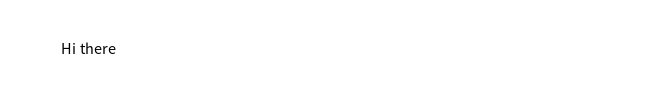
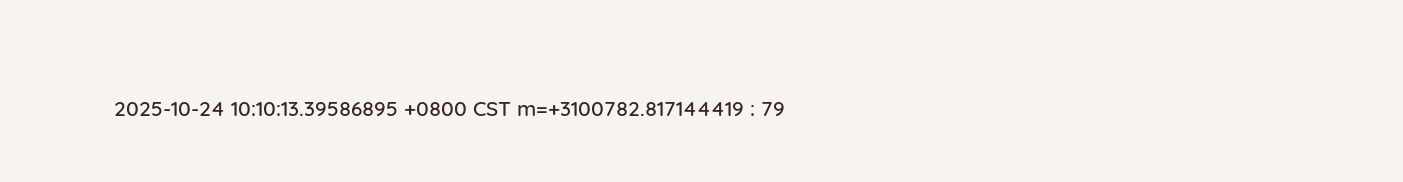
[61,42,116,54] Hi there -> [114,102,785,116] 2025-10-24 10:10:13.39586895 +0800 CST m=+3100782.817144419 : 79

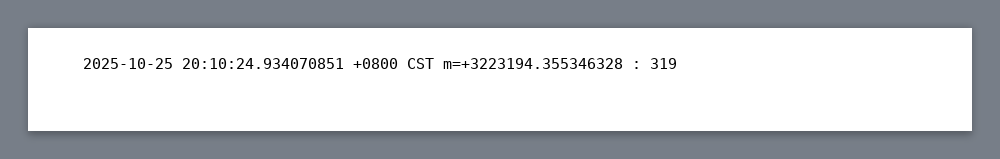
[114,102,785,116] 2025-10-24 10:10:13.39586895 +0800 CST m=+3100782.817144419 : 79 -> [83,58,677,69] 2025-10-25 20:10:24.934070851 +0800 CST m=+3223194.355346328 : 319

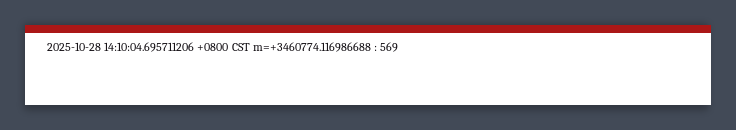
[83,58,677,69] 2025-10-25 20:10:24.934070851 +0800 CST m=+3223194.355346328 : 319 -> [47,42,399,52] 2025-10-28 14:10:04.695711206 +0800 CST m=+3460774.116986688 : 569

